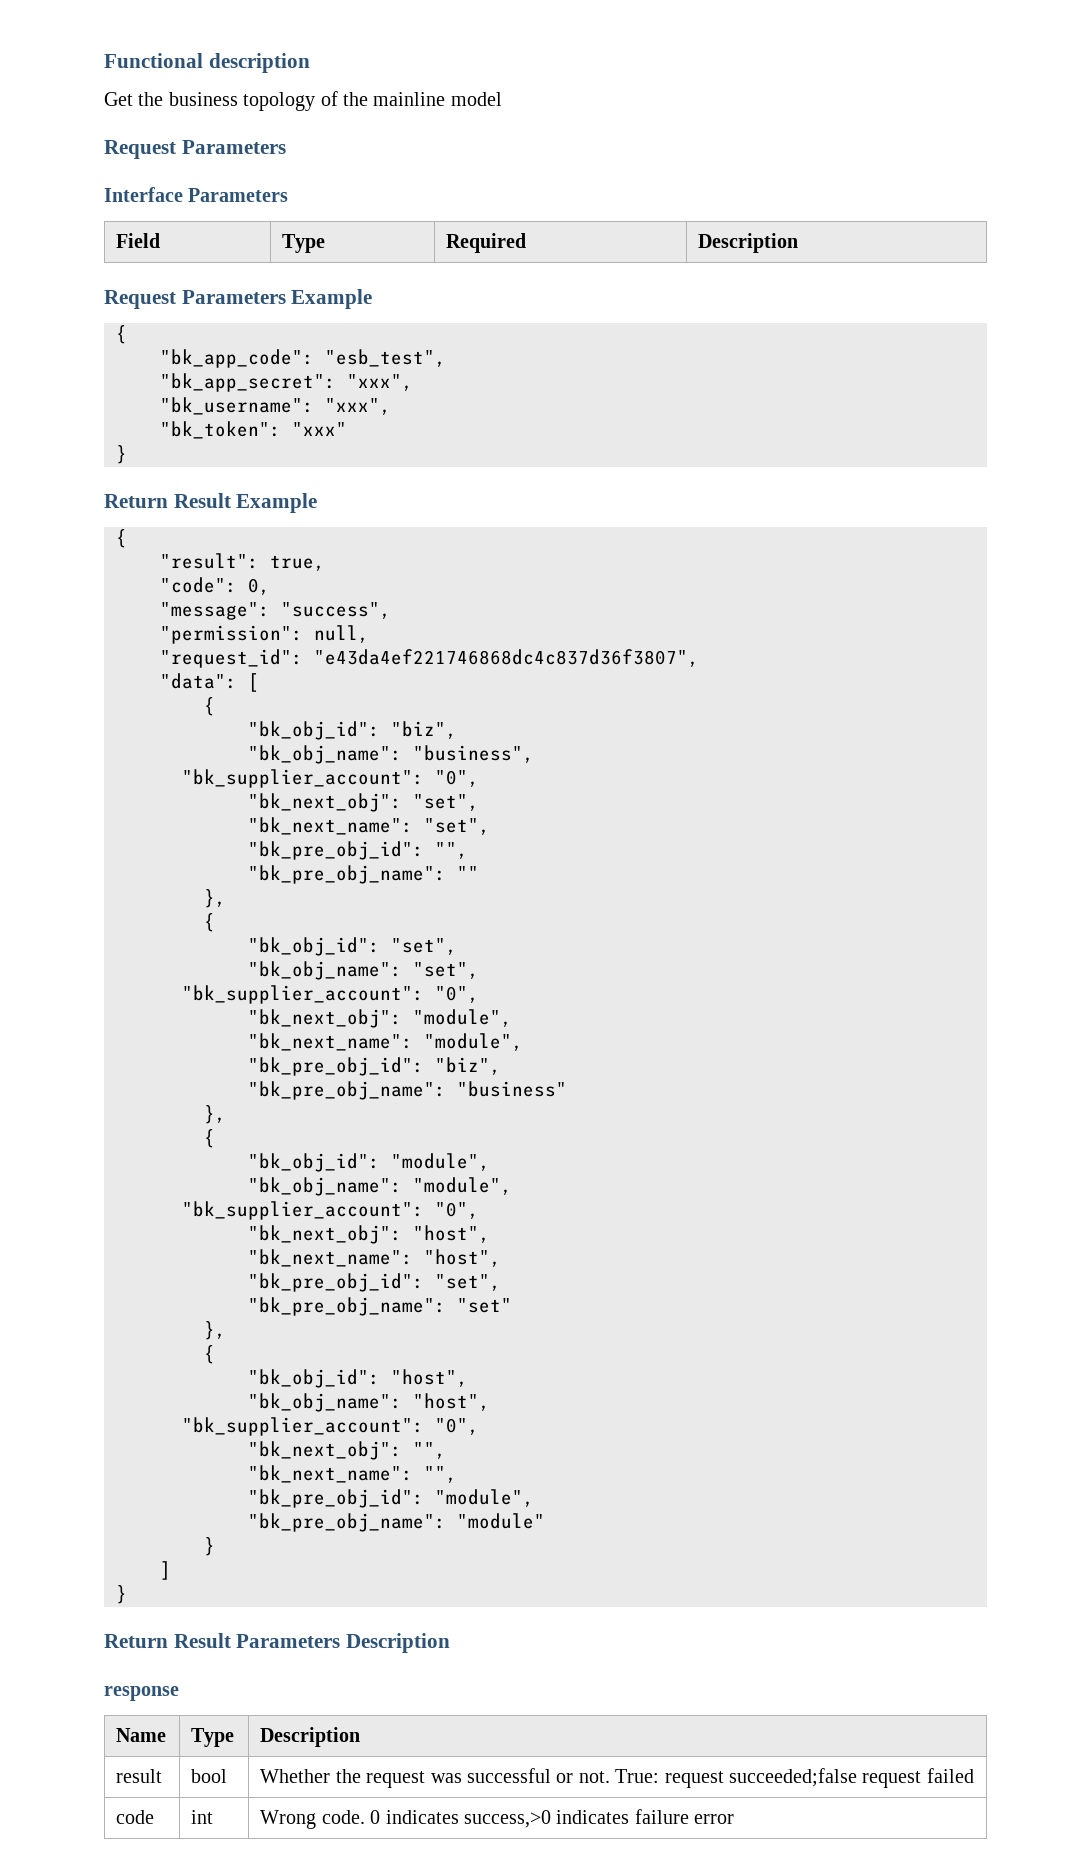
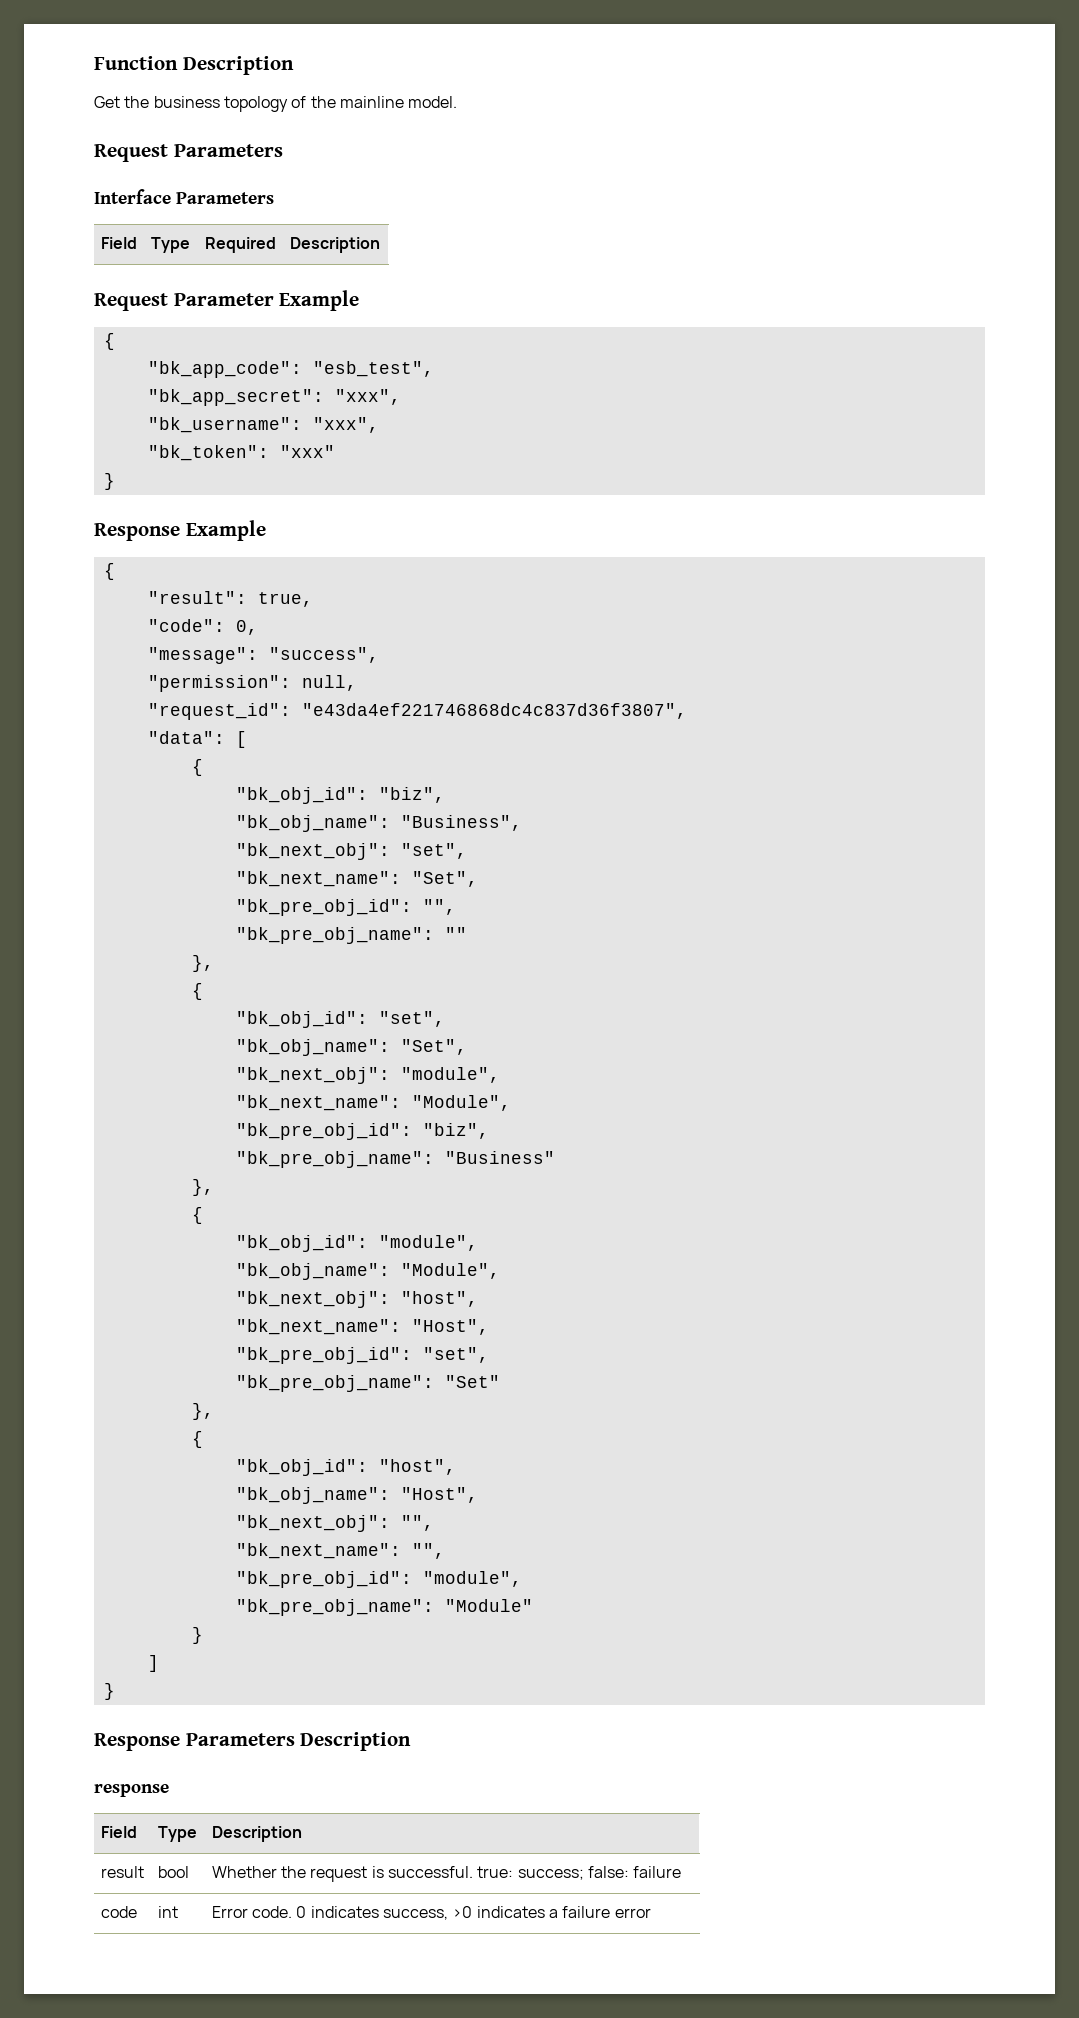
[104,53,310,73] Functional description -> [94,56,294,75] Function Description
[450,92,502,106] model -> [408,96,458,108] model.
[181,290,286,304] Parameters -> [173,293,274,306] Parameter
[104,493,231,508] Return Result -> [94,523,180,541] Response
[413,745,534,763] [182,769,479,788] "business", // "bk_supplier_account": "0", -> [400,815,522,831] "Business",
[424,818,490,835] "set", -> [411,871,478,887] "Set",
[413,962,479,979] [182,985,479,1004] "set", // "bk_supplier_account": "0", -> [400,1039,467,1055] "Set",
[424,1033,523,1051] "module", -> [411,1095,511,1111] "Module",
[457,1081,567,1097] "business" -> [444,1151,555,1164] "Business"
[413,1177,512,1195] [182,1201,479,1220] "module", // "bk_supplier_account": "0", -> [400,1263,500,1279] "Module",
[424,1249,501,1267] "host", -> [411,1319,489,1335] "Host",
[457,1298,512,1313] "set" -> [444,1375,500,1388] "Set"
[413,1393,490,1411] [182,1417,479,1436] "host", // "bk_supplier_account": "0", -> [400,1487,478,1503] "Host",
[457,1513,545,1529] "module" -> [444,1599,533,1612] "Module"
[104,1633,231,1648] Return Result -> [94,1733,180,1751] Response
[116,1728,167,1742] Name -> [100,1826,137,1838] Field
[430,1768,974,1788] was successful or not. True: request succeeded;false request failed -> [371,1866,682,1880] is successful. true: success; false: failure
[260,1810,317,1829] Wrong -> [211,1906,248,1918] Error
[464,1810,630,1828] success,>0 indicates -> [383,1906,559,1920] success, >0 indicates a

